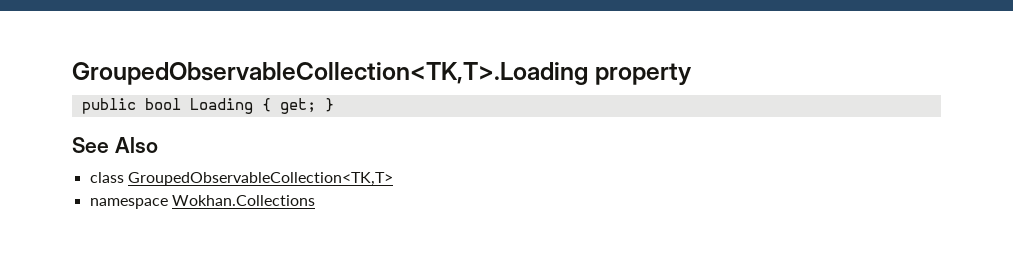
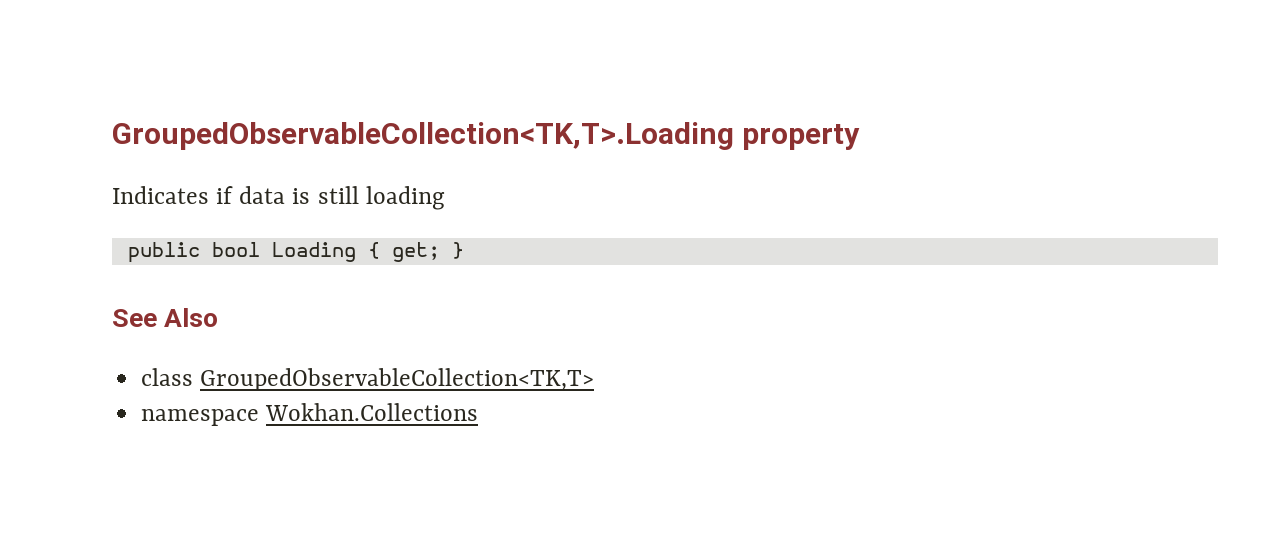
(692, 74) none -> [112,186,445,210] // Indicates if data is still loading

